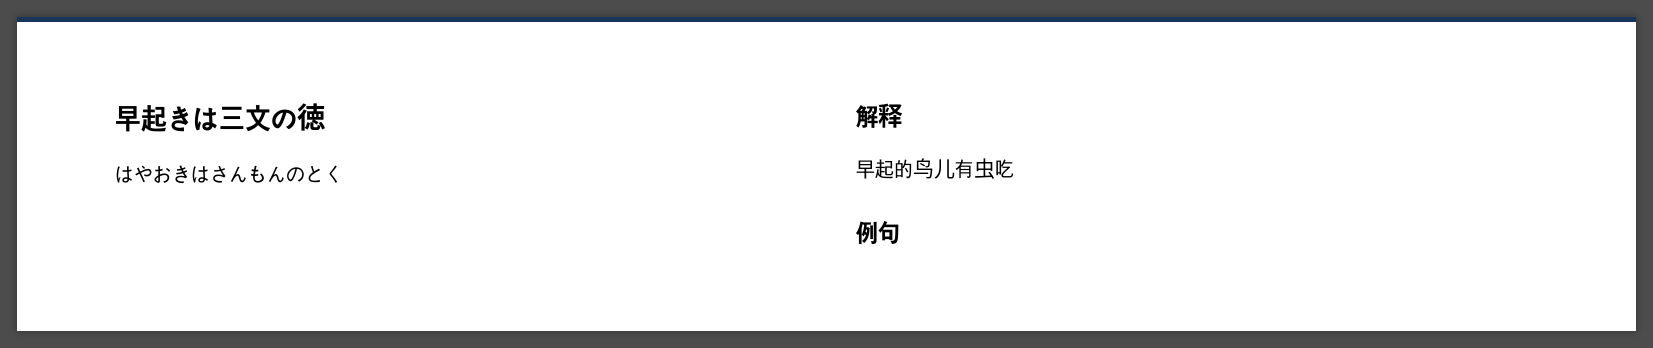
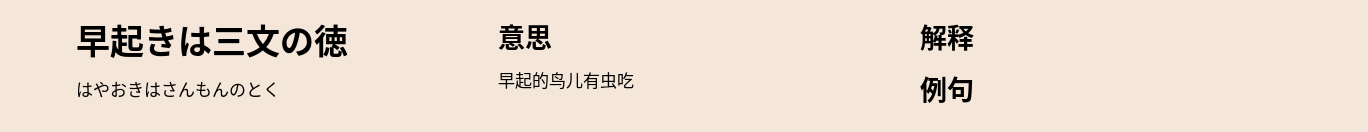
[856,103,903,128] 解释 -> [498,24,552,50] 意思
(1014, 168) none -> [920,24,974,51] // 解释

